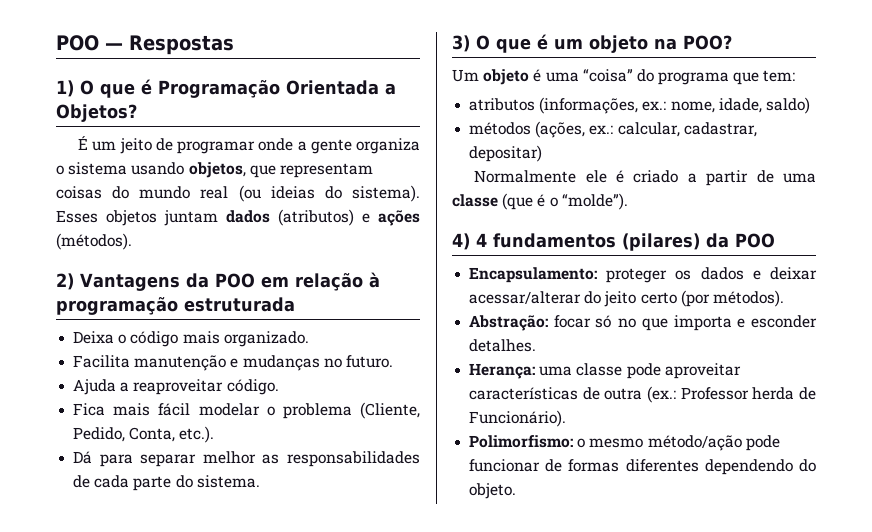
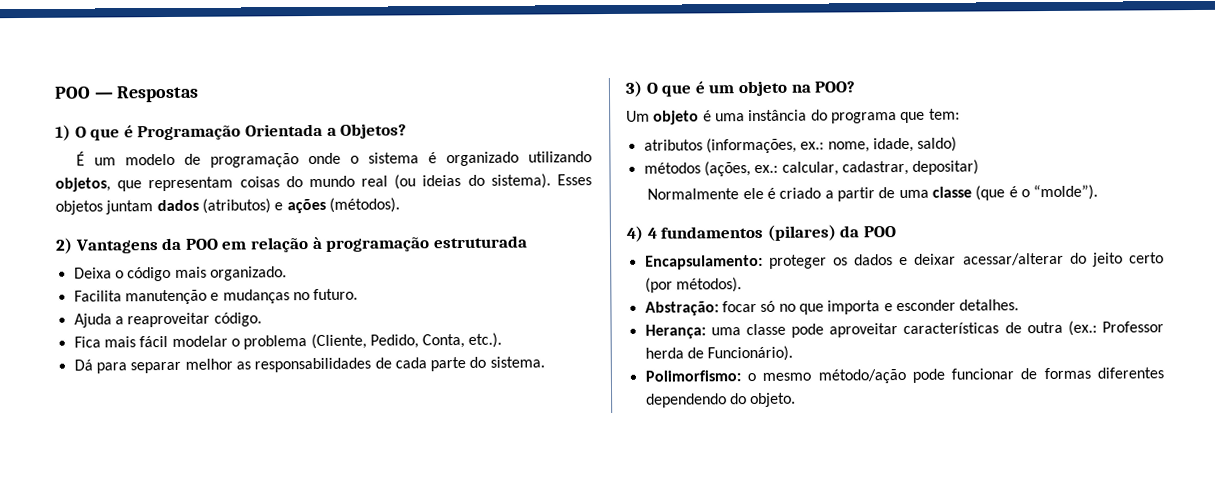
[119,138,420,154] [56,162,185,175] jeito de programar onde a gente organiza o sistema usando -> [125,151,592,168] modelo de programação onde o sistema é organizado utilizando
[582,69,633,82] “coisa” -> [748,109,808,122] instância

